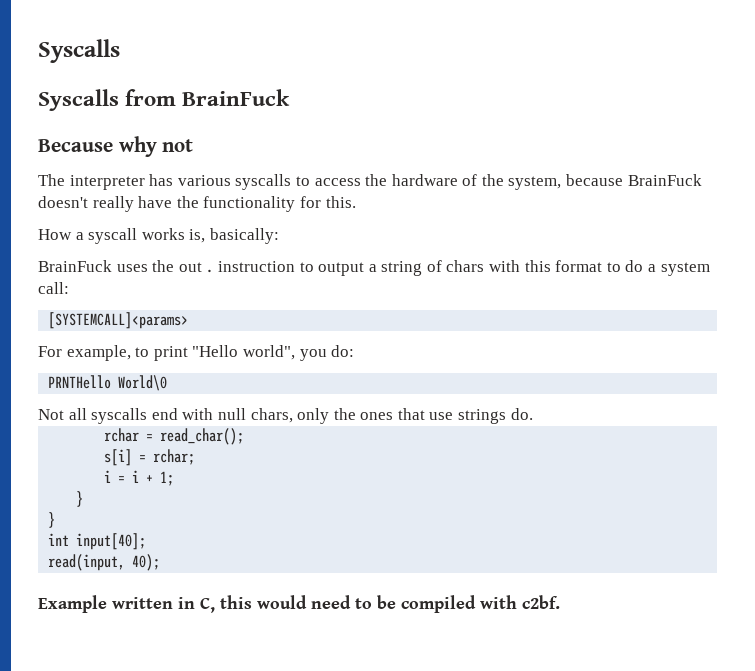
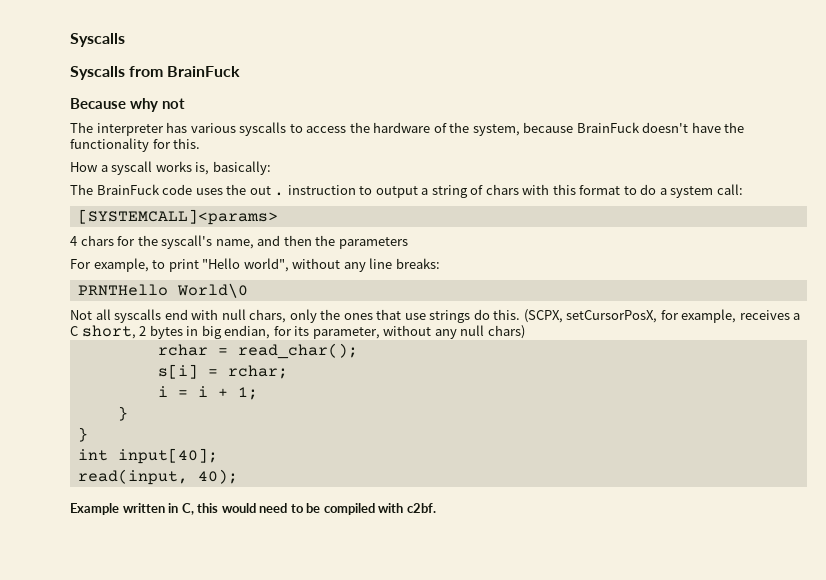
[92,196,134,212] really -> (689, 127) none
[38,260,112,272] BrainFuck -> [70,184,193,195] The BrainFuck code
(189, 320) none -> [70,235,408,249] // 4 chars for the syscall's name, and then the parameters
[299,345,355,361] you do: -> [292,258,440,272] without any line breaks:
[510,408,533,420] do. -> [473,309,801,323] [70,325,525,339] do this. (SCPX, setCursorPosX, for example, receives a C short, 2 bytes in big endian, for its parameter, without any null chars)

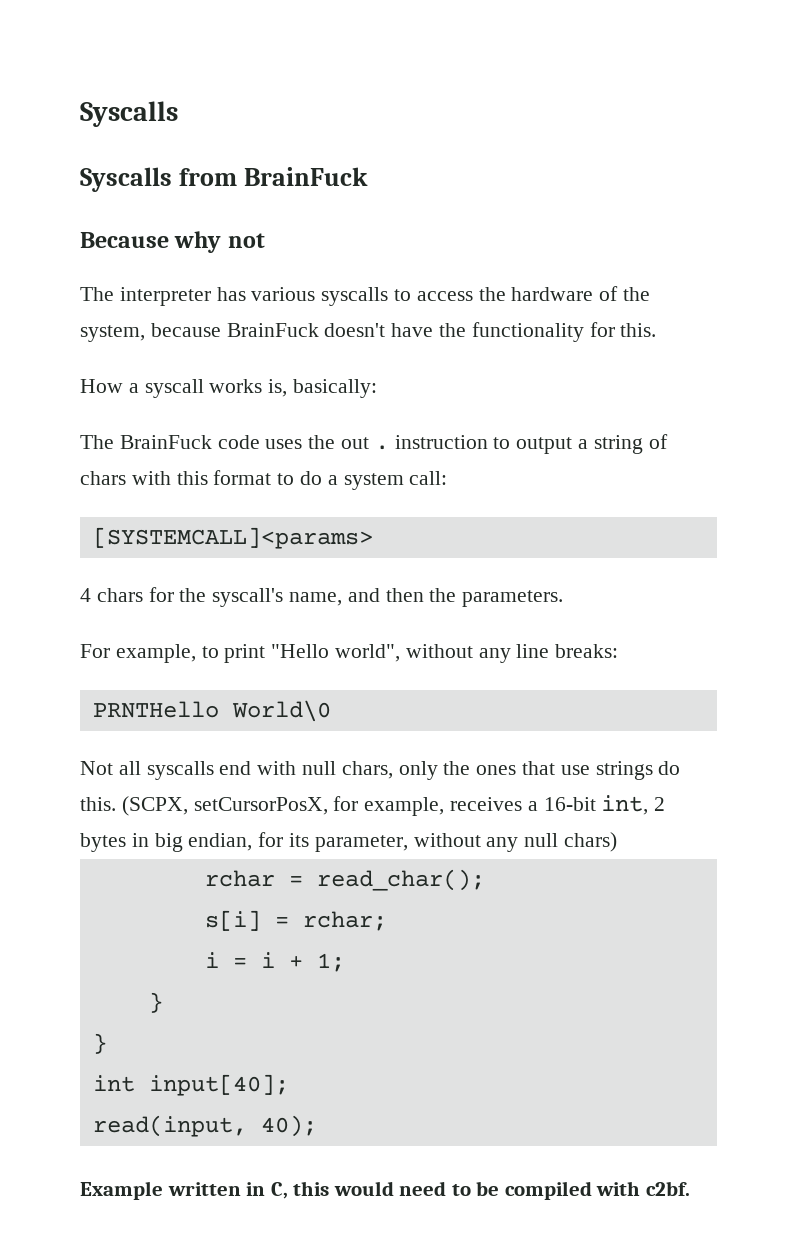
[338,237,408,249] parameters -> [462,590,564,607] parameters.
[70,325,136,339] C short, -> [543,795,649,815] 16-bit int,

